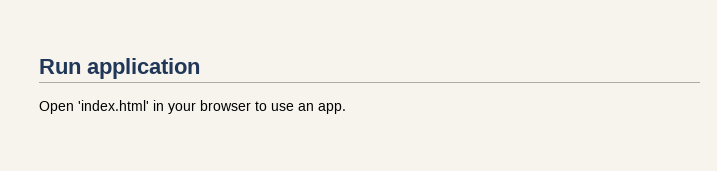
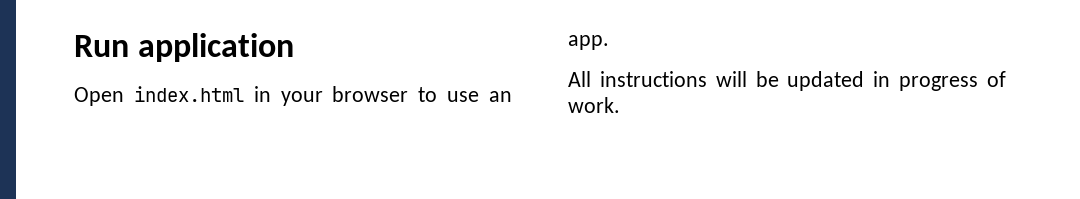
[78,100,149,111] 'index.html' -> [133,86,244,102] index.html
(346, 108) none -> [568,71,1006,91] [568,97,620,113] // All instructions will be updated in progress of work.

